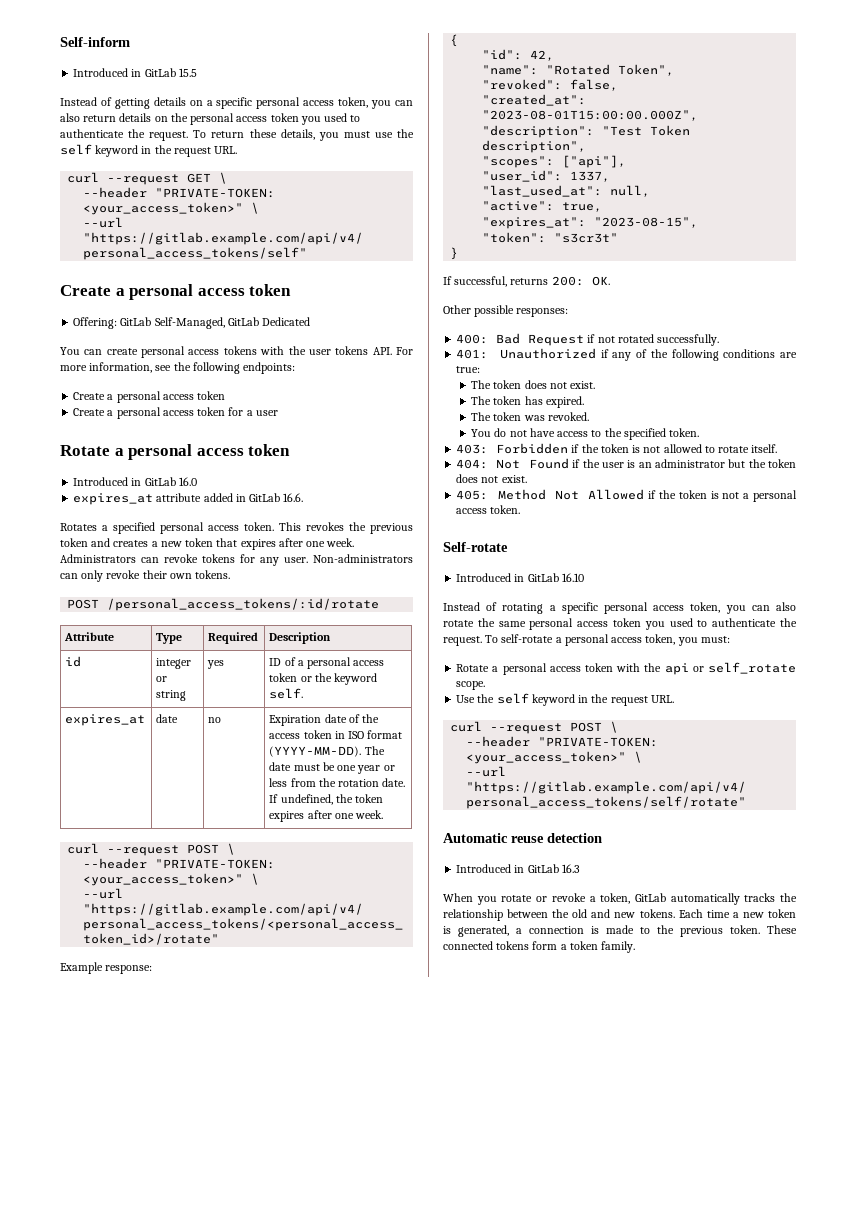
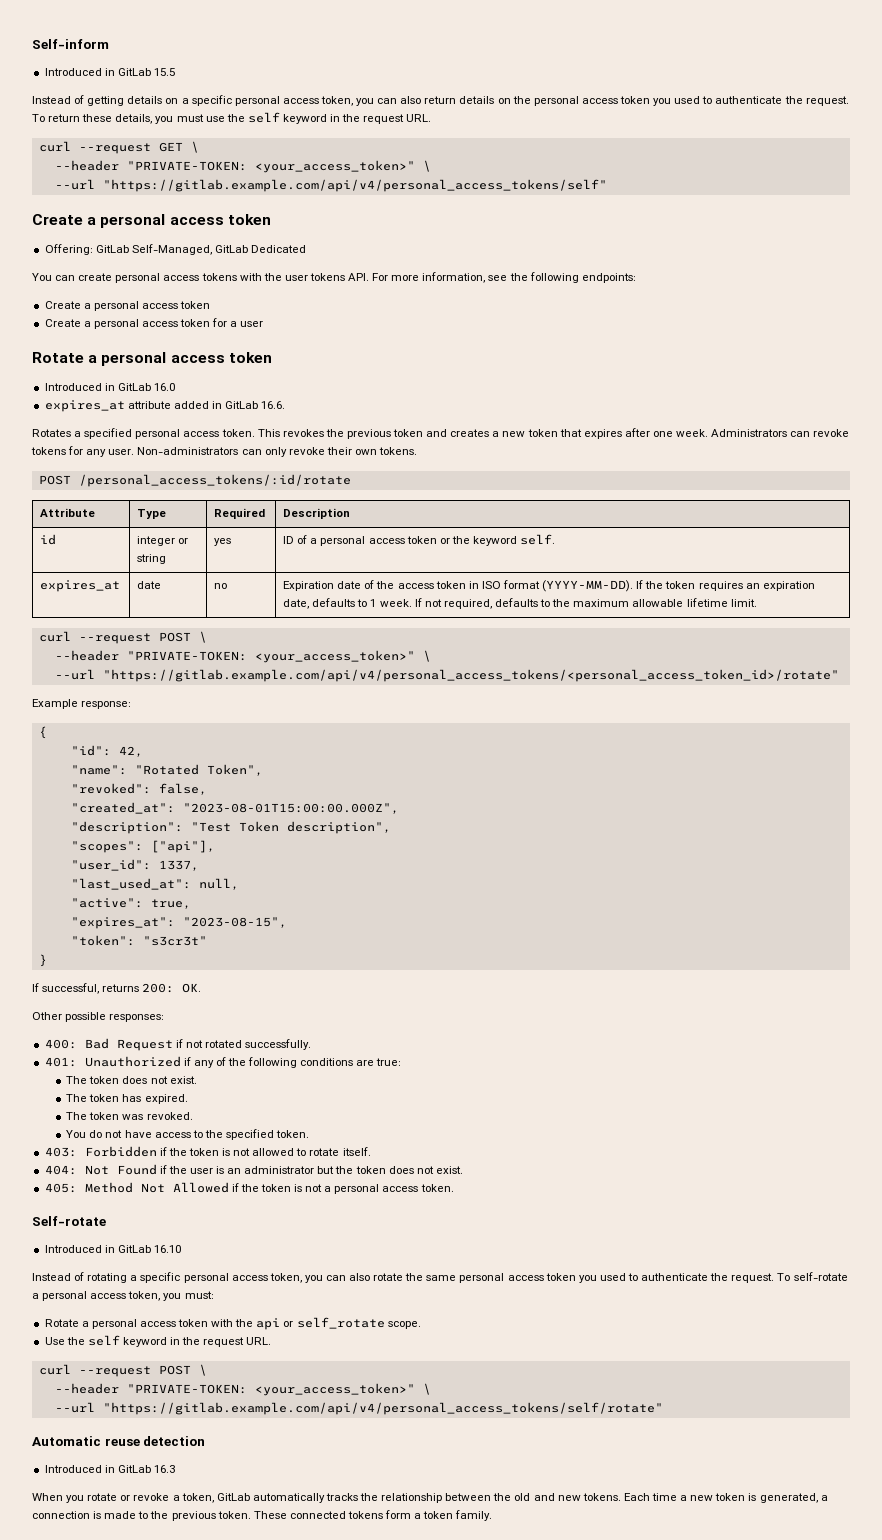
[364,746,385,755] [269,762,395,774] [269,778,406,787] [269,794,384,805] [269,810,384,822] The date must be one year or less from the rotation date. If undefined, the token expires after one week. -> [636,580,815,591] [283,598,757,609] If the token requires an expiration date, defaults to 1 week. If not required, defaults to the maximum allowable lifetime limit.

